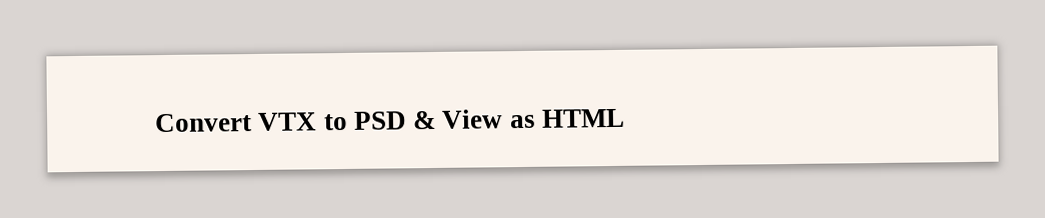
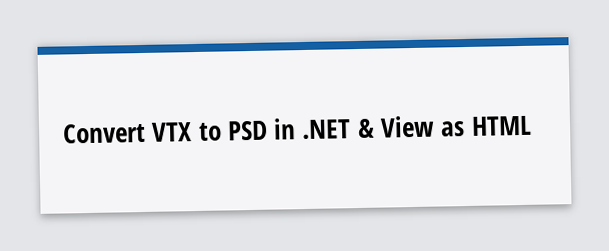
(407, 120) none -> [273,118,352,140] in .NET

